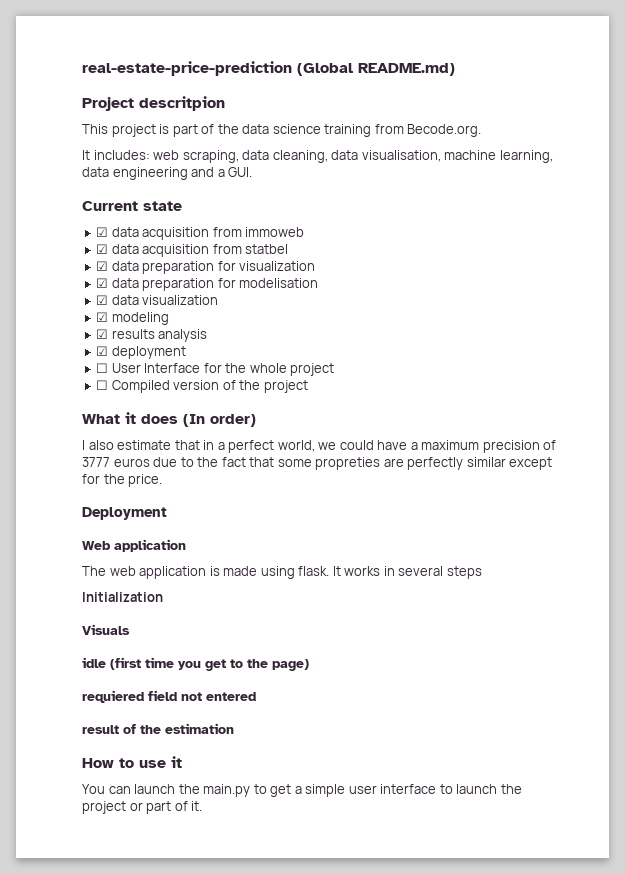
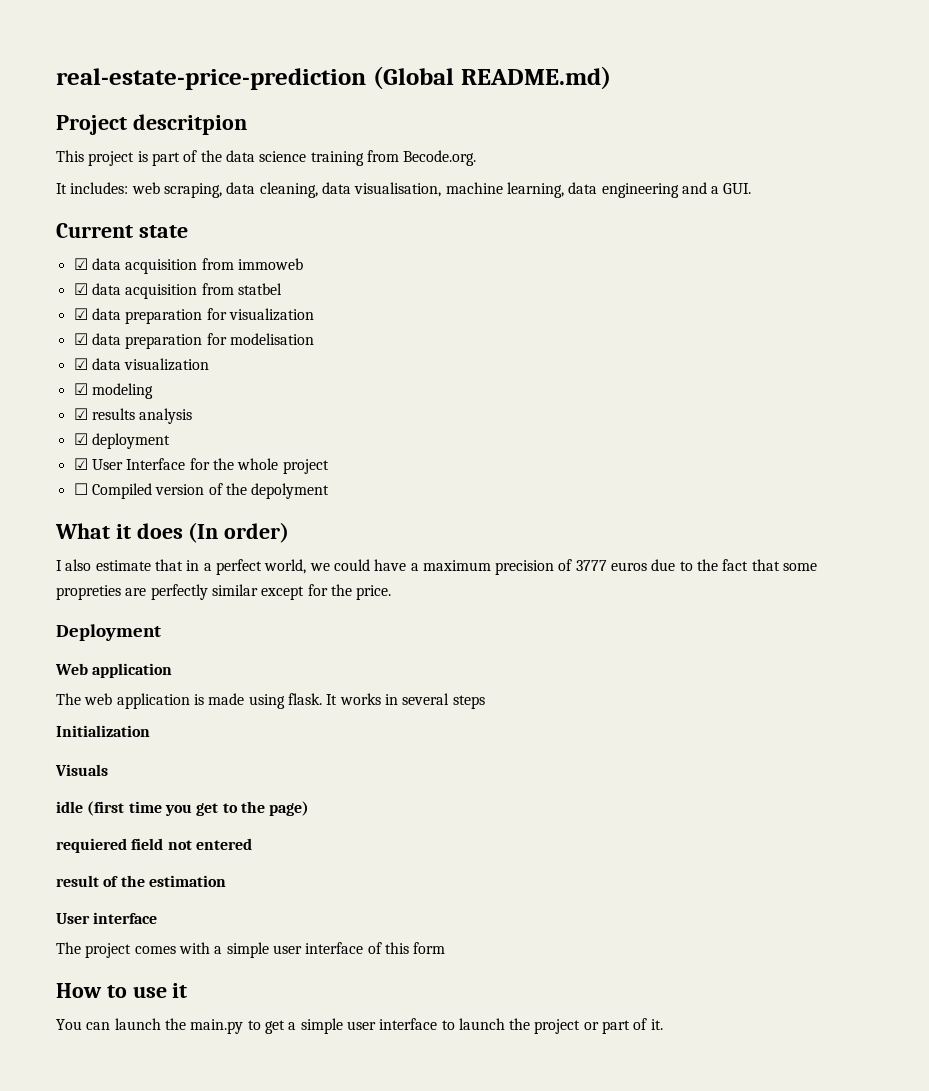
[96,363,109,373] ☐ -> [73,458,88,470] ☑
[263,380,308,393] project -> [251,483,330,499] depolyment
(234, 728) none -> [56,912,158,924] [56,942,446,958] // User interface // The project comes with a simple user interface of this form

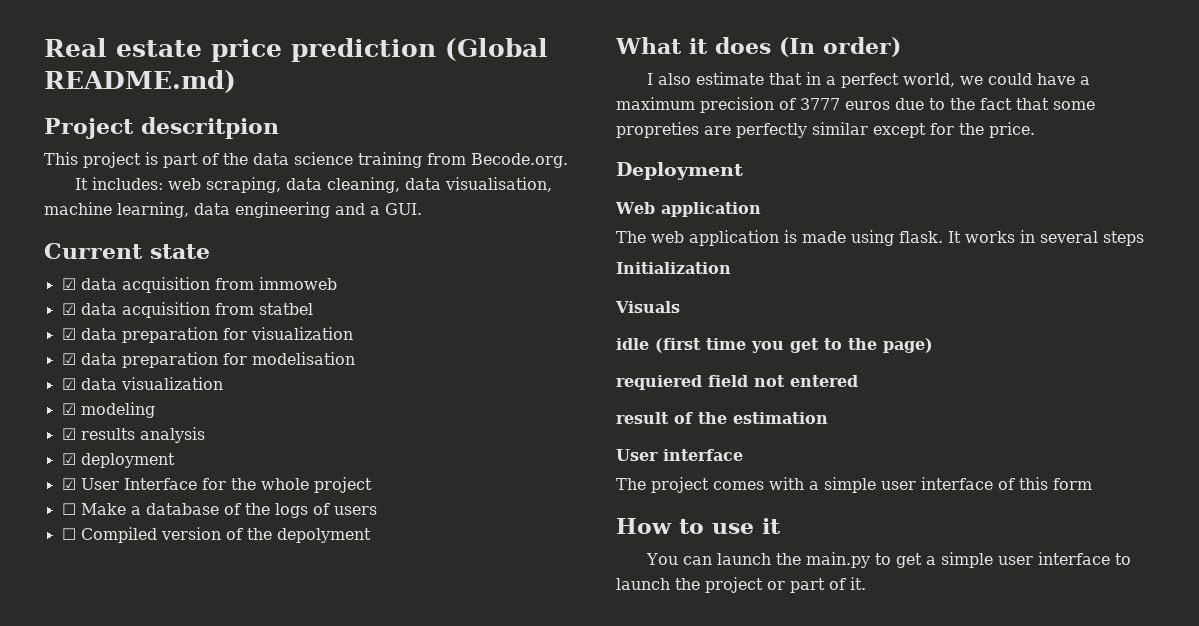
[56,68,366,90] real-estate-price-prediction -> [44,38,436,62] Real estate price prediction
(329, 466) none -> [61,503,377,518] // ☐ Make a database of the logs of users

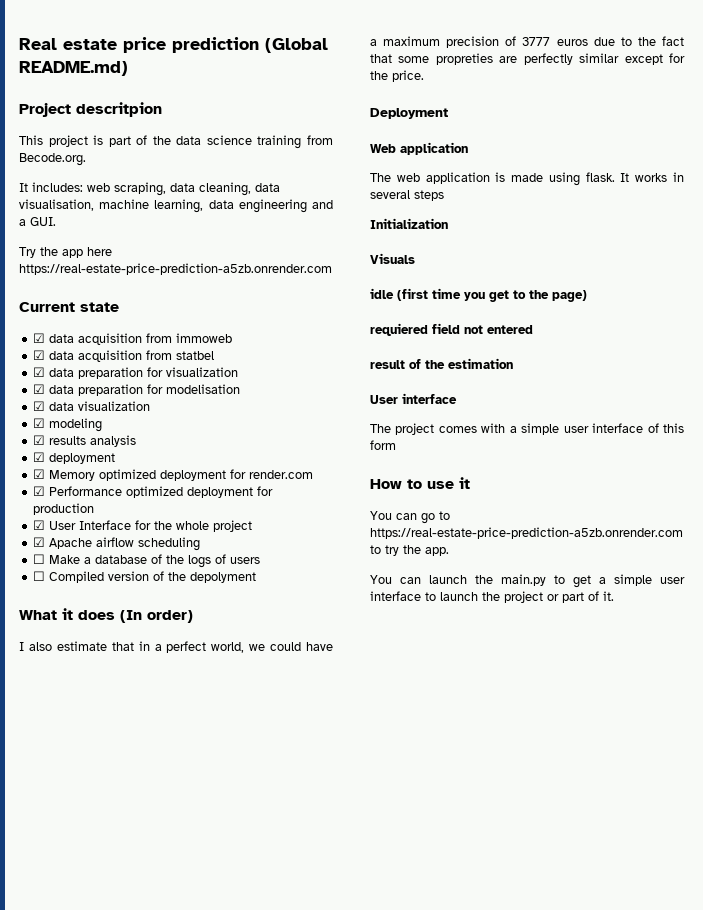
(422, 209) none -> [19,247,112,258] [19,263,332,275] // Try the app here https://real-estate-price-prediction-a5zb.onrender.com
(175, 460) none -> [32,469,313,481] [32,486,273,498] [32,503,94,515] // ☑ Memory optimized deployment for render.com // ☑ Performance optimized deployment for production
(372, 485) none -> [32,537,200,551] // ☑ Apache airflow scheduling
(781, 526) none -> [370,511,450,524] [370,527,683,539] [370,545,449,556] // You can go to https://real-estate-price-prediction-a5zb.onrender.com to try the app.

